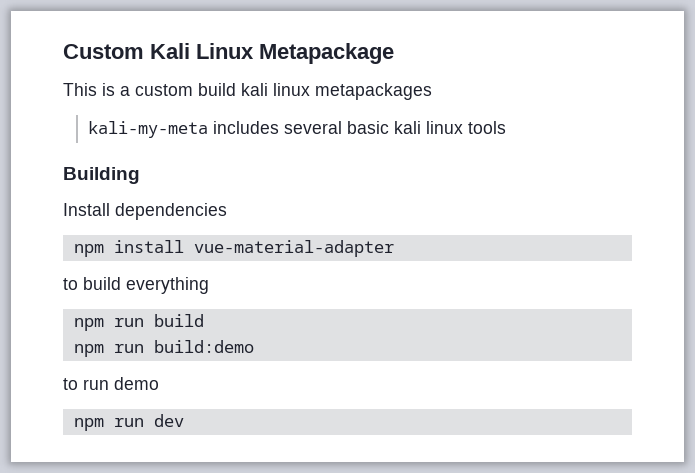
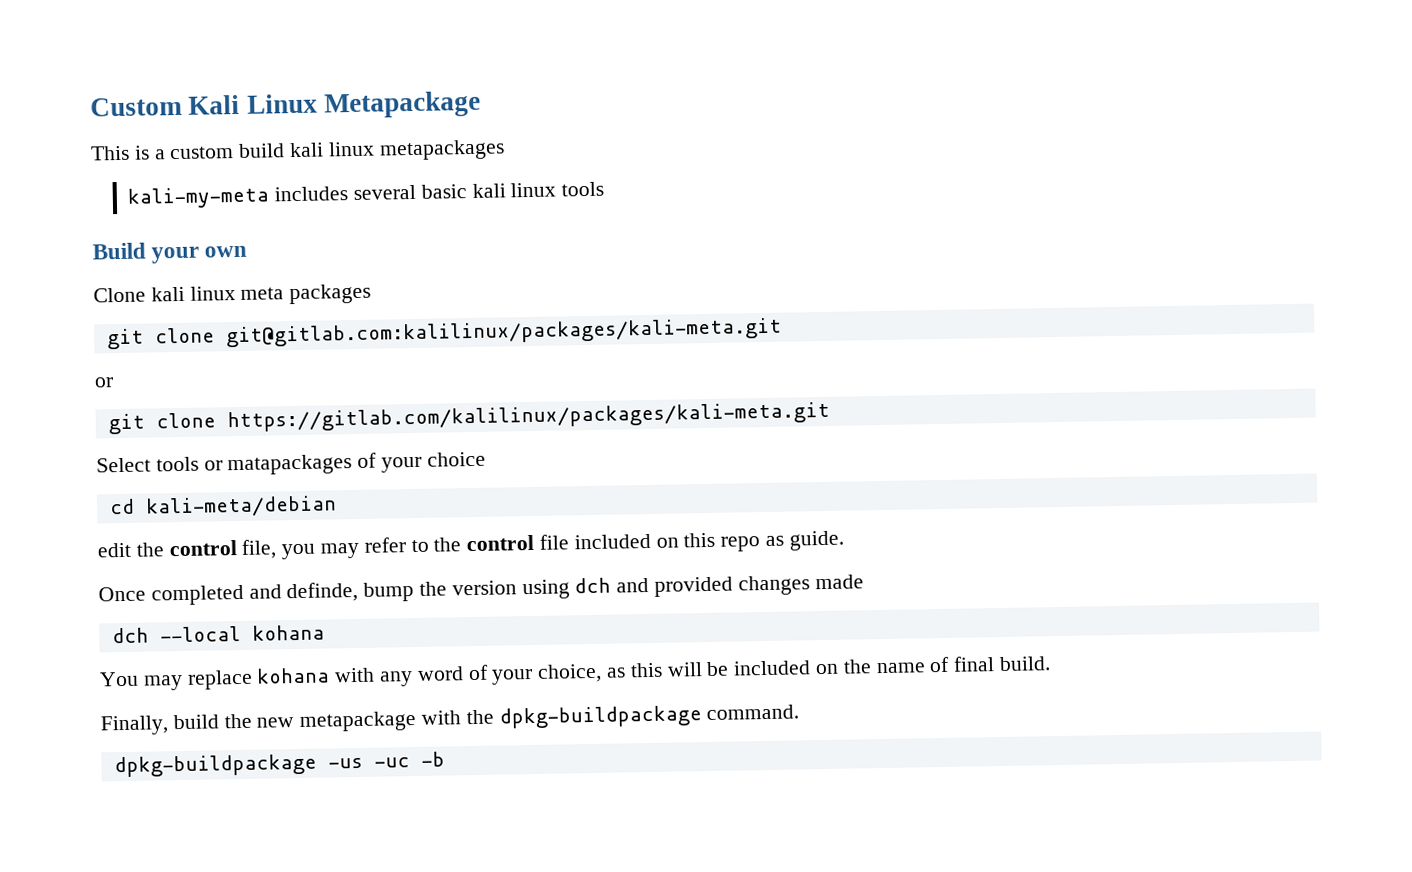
[63,167,140,184] [63,203,227,220] [73,240,394,257] [63,277,209,294] [73,314,204,331] [73,340,254,357] [63,377,159,390] [73,414,184,431] Building // Install dependencies // npm install vue-material-adapter // to build everything // npm run build // npm run build:demo // to run demo // npm run dev -> [92,242,248,264] [93,283,372,305] [106,317,782,350] [94,377,114,388] [107,401,830,435] [96,451,486,476] [108,495,337,518] [97,530,844,560] [98,574,864,606] [111,624,325,644] [99,656,1052,691] [100,704,800,736] [113,751,445,778] Build your own // Clone kali linux meta packages // git clone git@gitlab.com:kalilinux/packages/kali-meta.git // or // git clone https://gitlab.com/kalilinux/packages/kali-meta.git // Select tools or matapackages of your choice // cd kali-meta/debian // edit the control file, you may refer to the control file included on this repo as guide. // Once completed and definde, bump the version using dch and provided changes made // dch --local kohana // You may replace kohana with any word of your choice, as this will be included on the name of final build. // Finally, build the new metapackage with the dpkg-buildpackage command. // dpkg-buildpackage -us -uc -b

